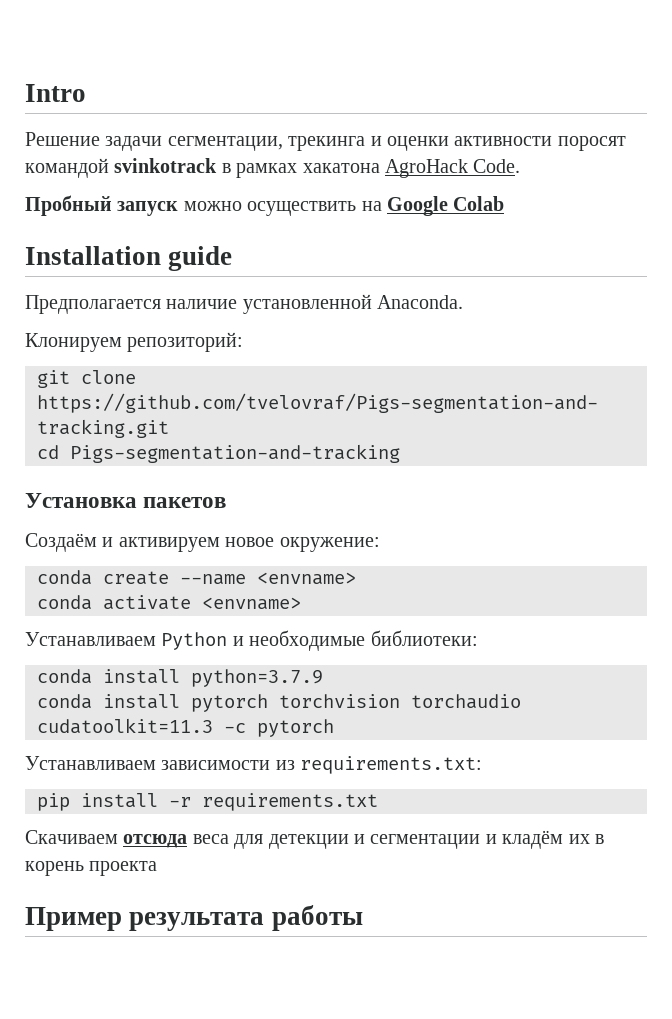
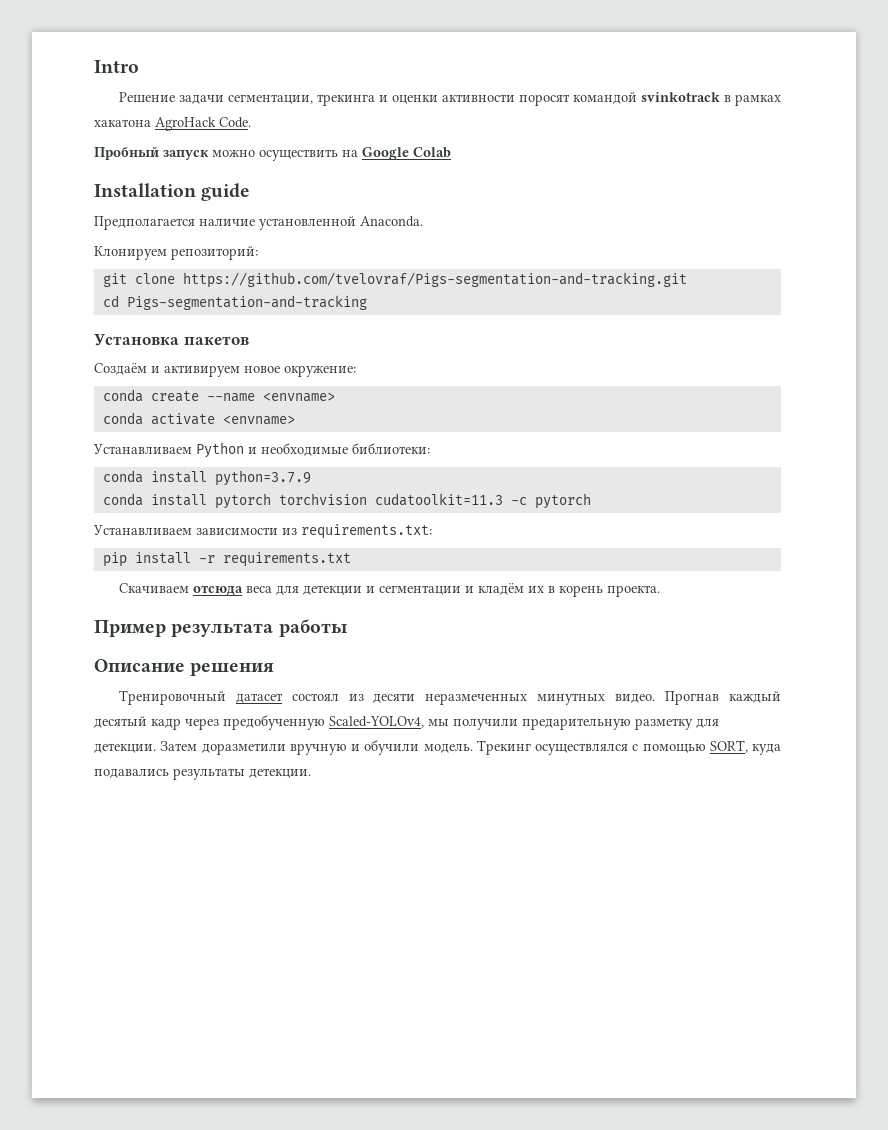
[411,694,521,709] torchaudio -> (367, 499) none
[89,861,158,876] проекта -> [606,585,660,597] проекта.
(363, 918) none -> [94,659,275,676] [118,690,781,705] [94,715,719,730] [94,740,781,755] [94,768,311,780] // Описание решения // Тренировочный датасет состоял из десяти неразмеченных минутных видео. Прогнав каждый десятый кадр через предобученную Scaled-YOLOv4, мы получили предарительную разметку для детекции. Затем доразметили вручную и обучили модель. Трекинг осуществлялся с помощью SORT, куда подавались результаты детекции.

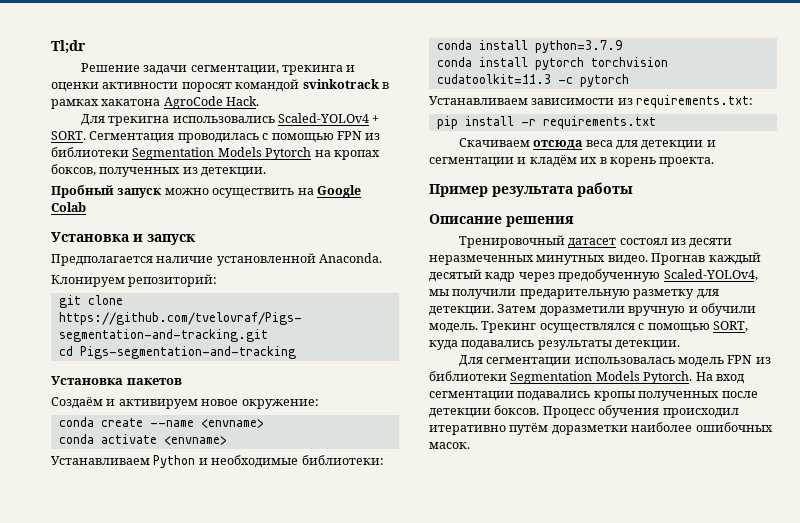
[94,60,139,73] Intro -> [51,40,86,54] Tl;dr
[155,117,251,131] AgroHack Code. -> [163,96,260,109] [80,113,380,126] [51,131,381,143] [51,147,380,160] [51,164,267,177] AgroCode Hack. // Для трекигна использовались Scaled-YOLOv4 + SORT. Сегментация проводилась с помощью FPN из библиотеки Segmentation Models Pytorch на кропах боксов, полученных из детекции.
[94,183,251,201] Installation guide -> [51,232,195,245] Установка и запуск
(311, 773) none -> [458,355,771,367] [429,371,745,384] [429,391,758,401] [429,405,739,418] [429,422,773,435] [429,442,470,449] // Для сегментации использовалась модель FPN из библиотеки Segmentation Models Pytorch. На вход сегментации подавались кропы полученных после детекции боксов. Процесс обучения происходил итеративно путём доразметки наиболее ошибочных масок.

